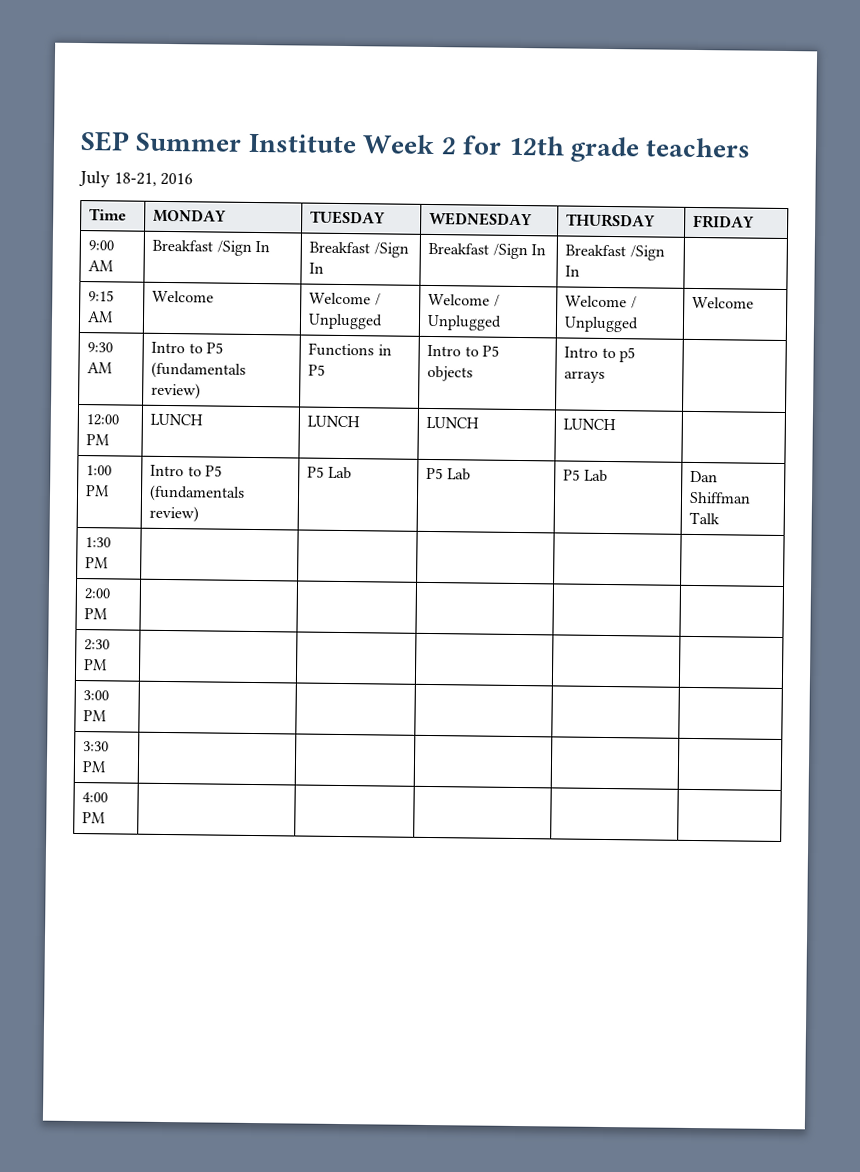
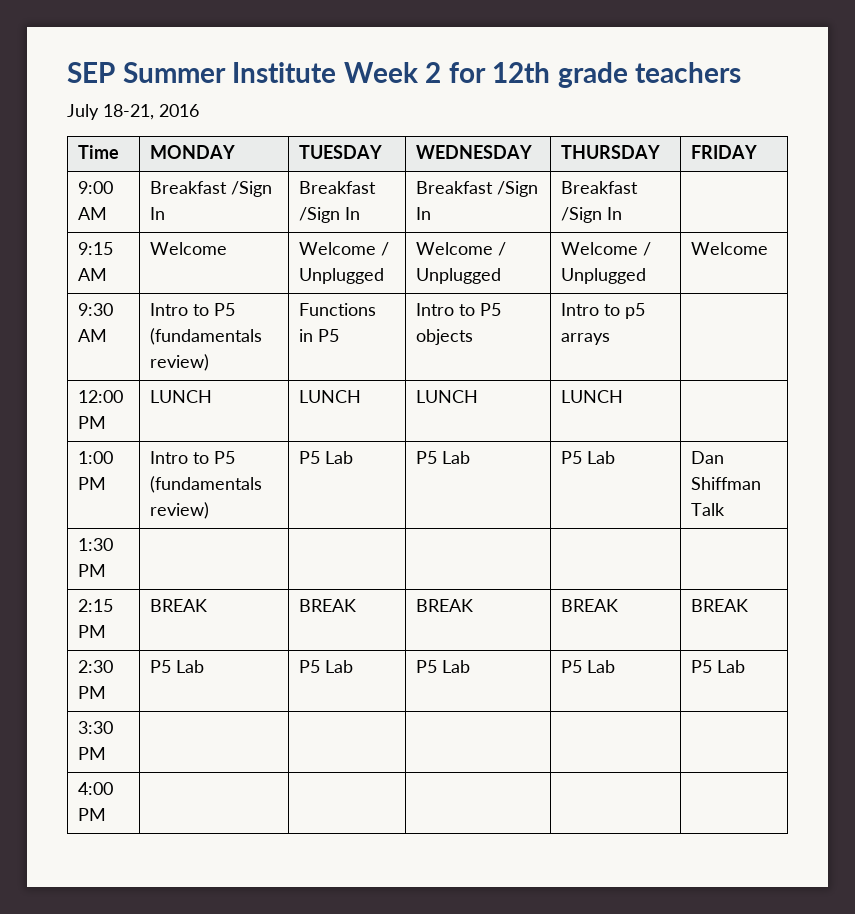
[84,588,111,600] [84,608,109,620] [84,639,111,651] [84,659,109,671] [83,690,110,701] [83,710,108,722] 2:00 PM | | | | | // 2:30 PM | | | | | // 3:00 PM | | | | | -> [78,599,114,612] [78,625,107,638] [150,599,208,612] [299,599,357,612] [416,599,474,612] [561,599,619,612] [691,599,749,612] [78,660,114,673] [78,686,107,699] [150,660,205,673] [299,660,354,673] [416,660,471,673] [561,660,616,673] [691,660,746,673] 2:15 PM | BREAK | BREAK | BREAK | BREAK | BREAK // 2:30 PM | P5 Lab | P5 Lab | P5 Lab | P5 Lab | P5 Lab

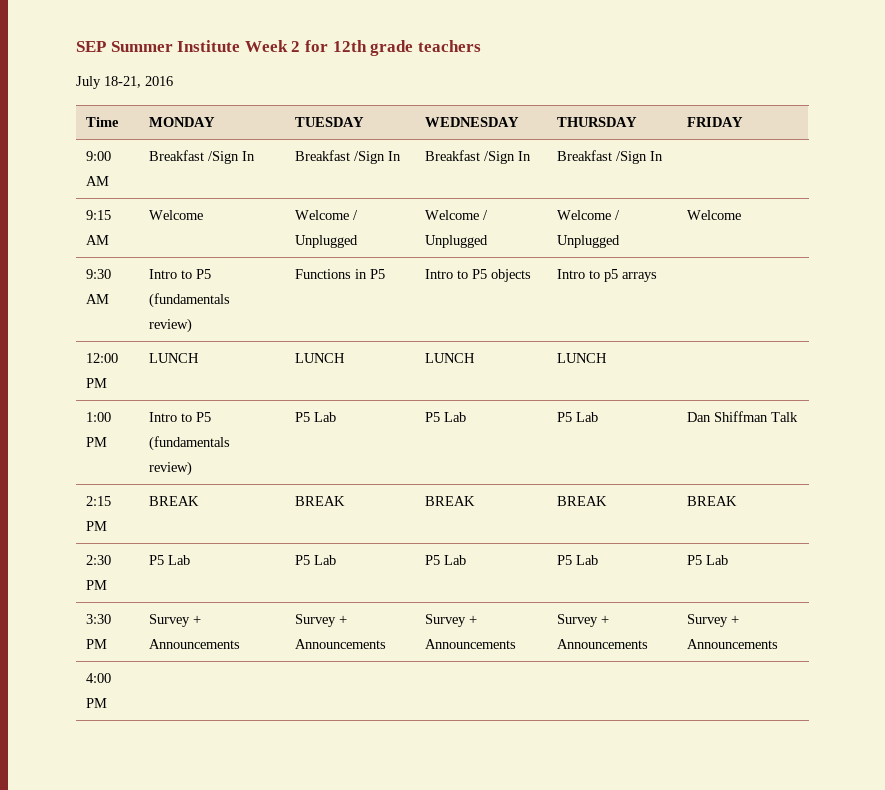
[78,538,114,551] [78,564,107,577] // 1:30 PM | | | | | -> (798, 417) none
(107, 753) | | | | -> [148,614,201,627] [148,639,240,649] [294,614,347,627] [294,639,386,649] [424,614,477,627] [424,639,516,649] [556,614,609,627] [556,639,648,649] [686,614,739,627] [686,639,778,649] Survey + Announcements | Survey + Announcements | Survey + Announcements | Survey + Announcements | Survey + Announcements

